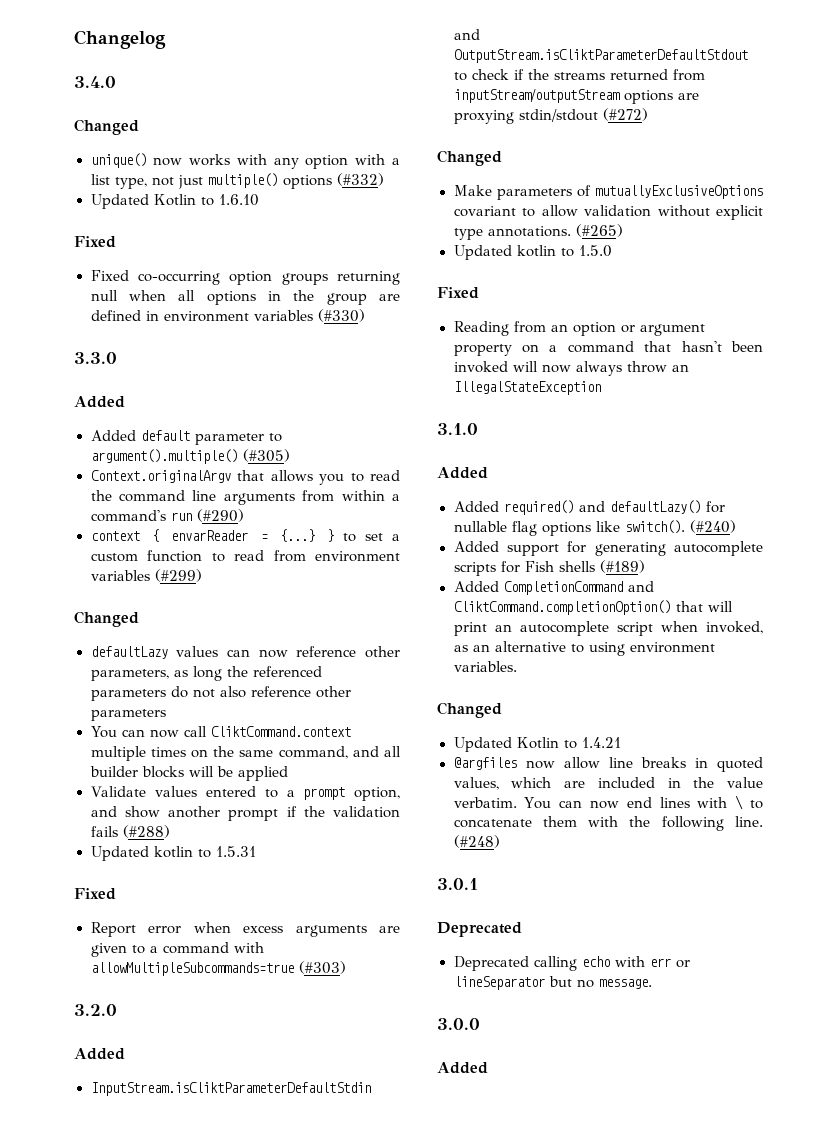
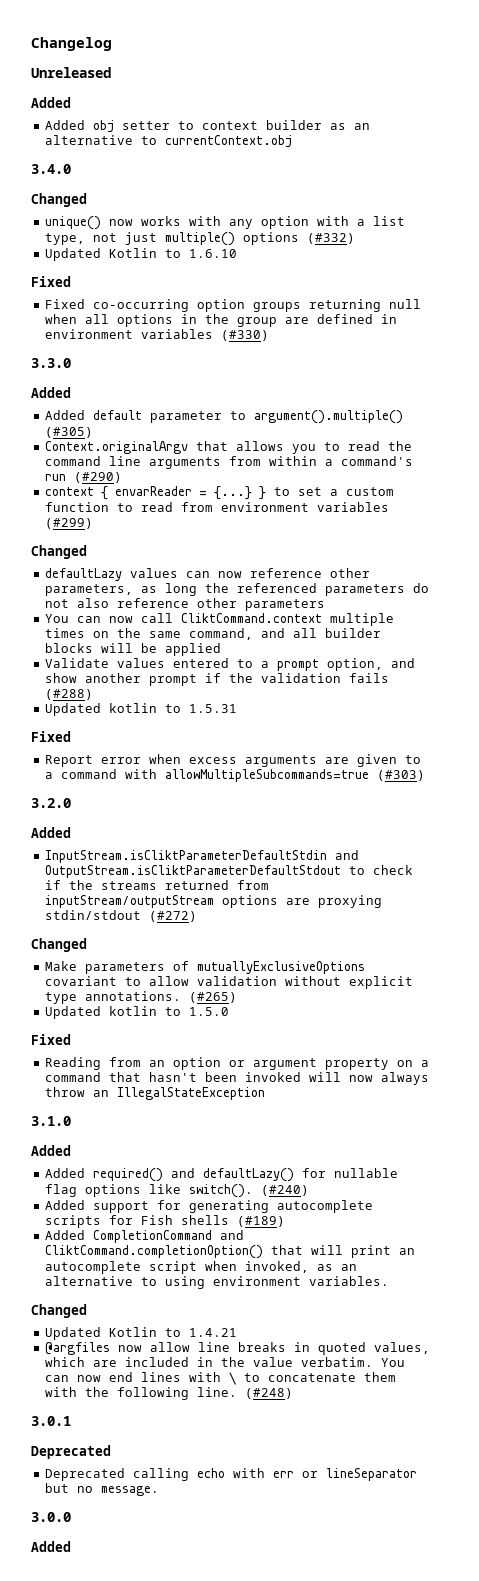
(166, 39) none -> [31,67,111,78] [31,97,71,108] [44,120,370,133] [44,135,292,148] // Unreleased // Added // Added obj setter to context builder as an alternative to currentContext.obj

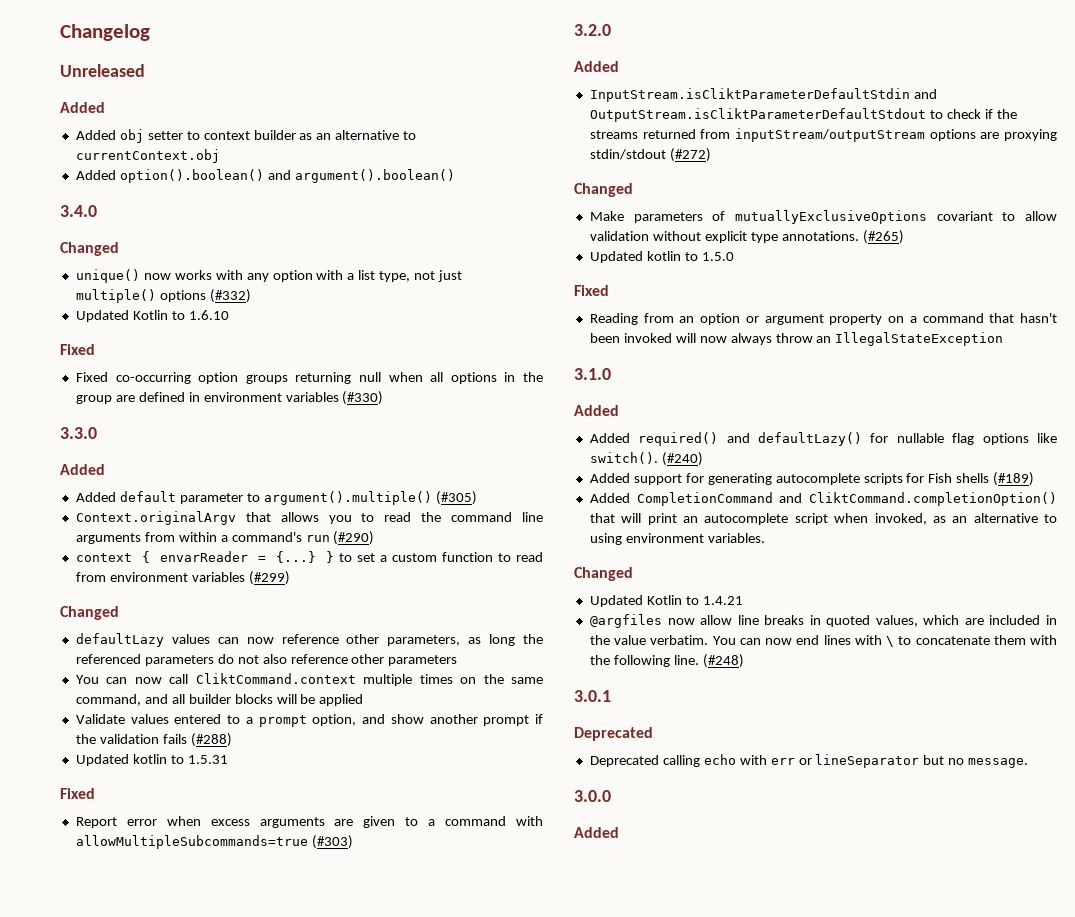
(292, 141) none -> [75,169,455,183] // Added option().boolean() and argument().boolean()

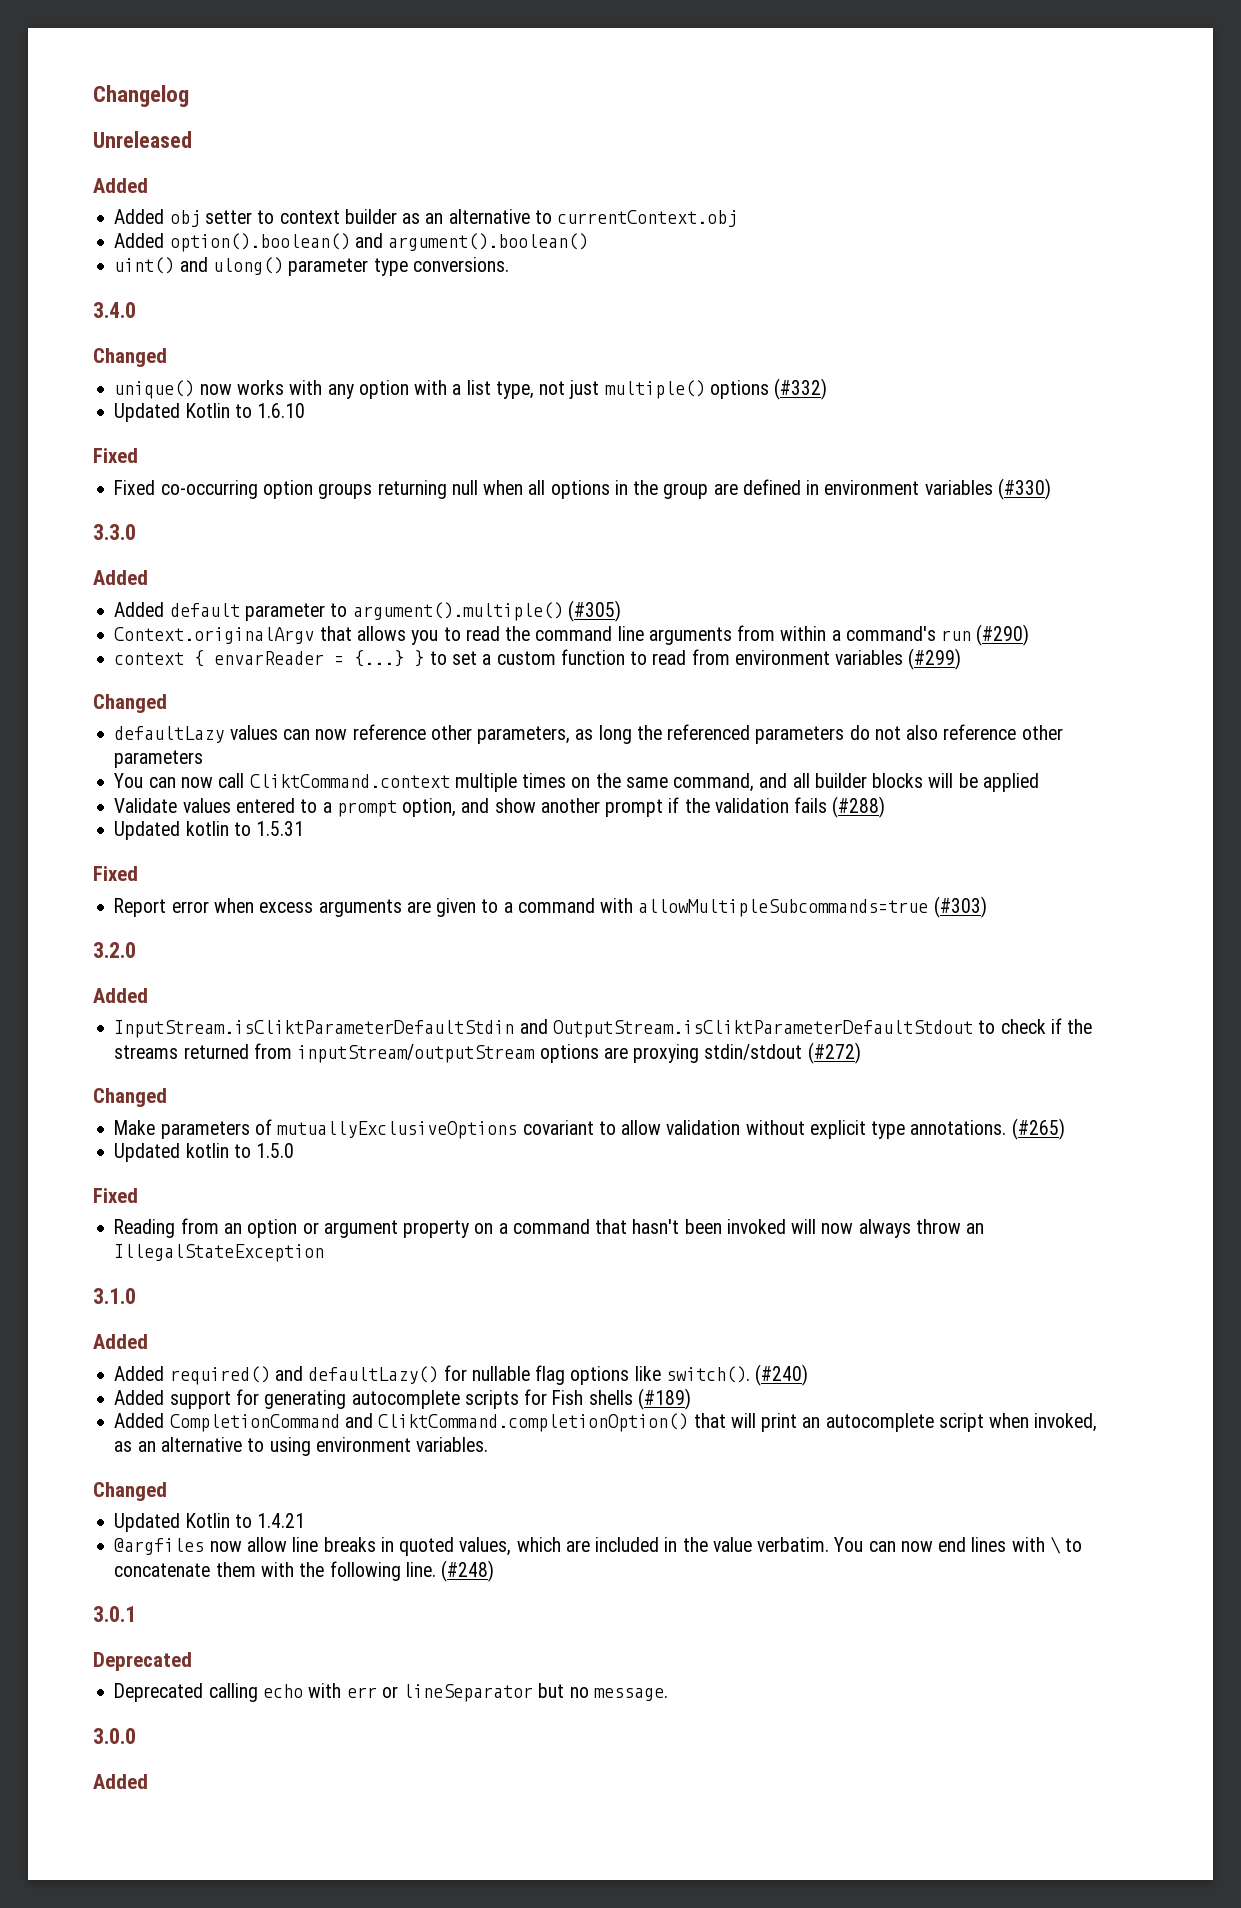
(455, 176) none -> [114,257,509,276] // uint() and ulong() parameter type conversions.

